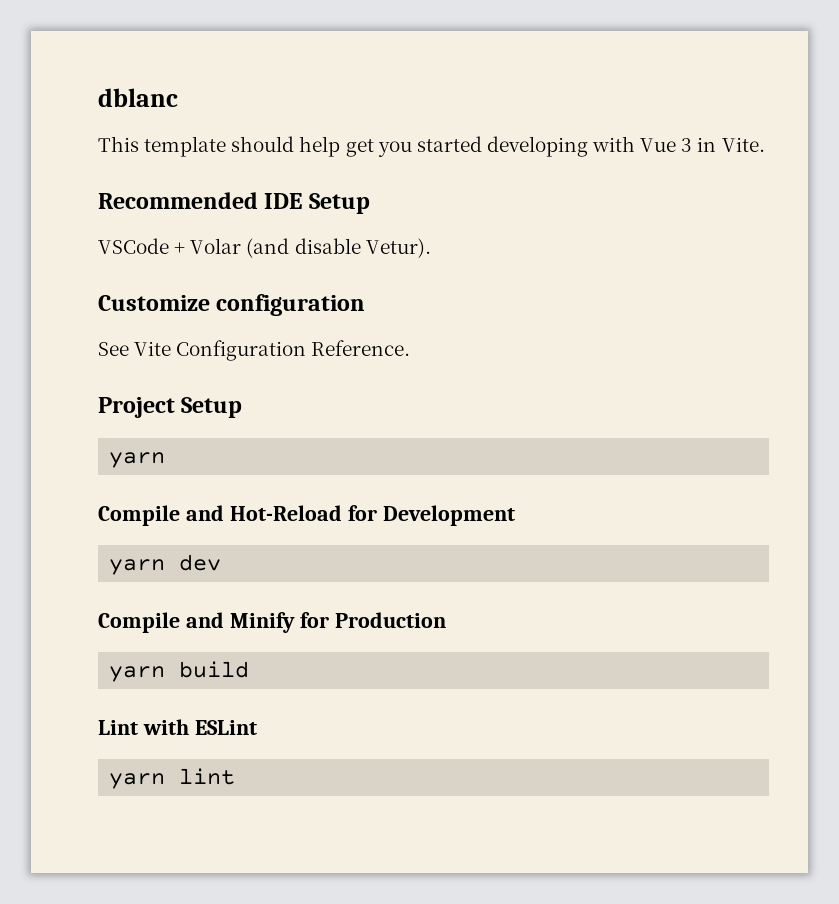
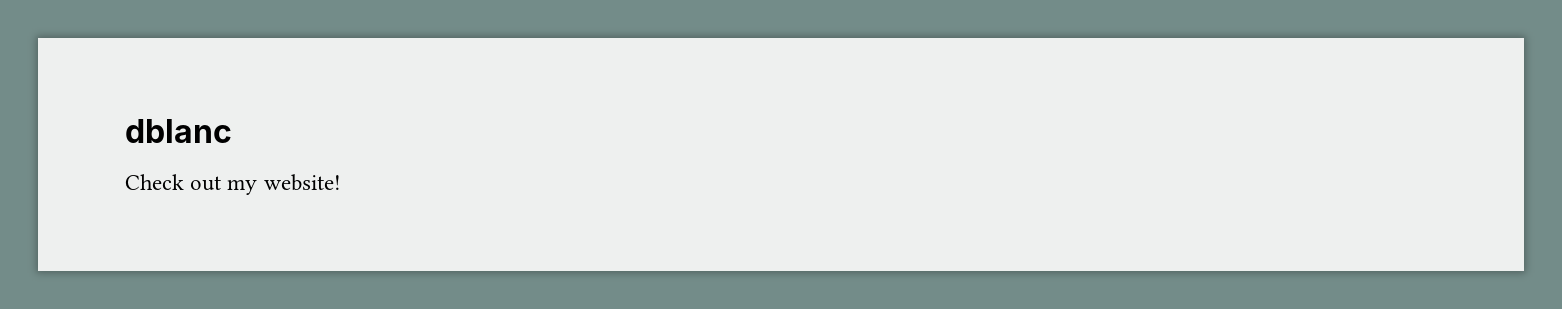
[98,136,765,157] [98,192,370,214] [98,238,431,258] [98,294,366,316] [98,340,411,361] [98,397,243,418] [109,452,166,468] [98,505,515,526] [109,554,222,575] [98,612,446,633] [109,661,250,682] [98,719,257,735] [109,768,236,789] This template should help get you started developing with Vue 3 in Vite. // Recommended IDE Setup // VSCode + Volar (and disable Vetur). // Customize configuration // See Vite Configuration Reference. // Project Setup // yarn // Compile and Hot-Reload for Development // yarn dev // Compile and Minify for Production // yarn build // Lint with ESLint // yarn lint -> [125,174,341,195] Check out my website!

